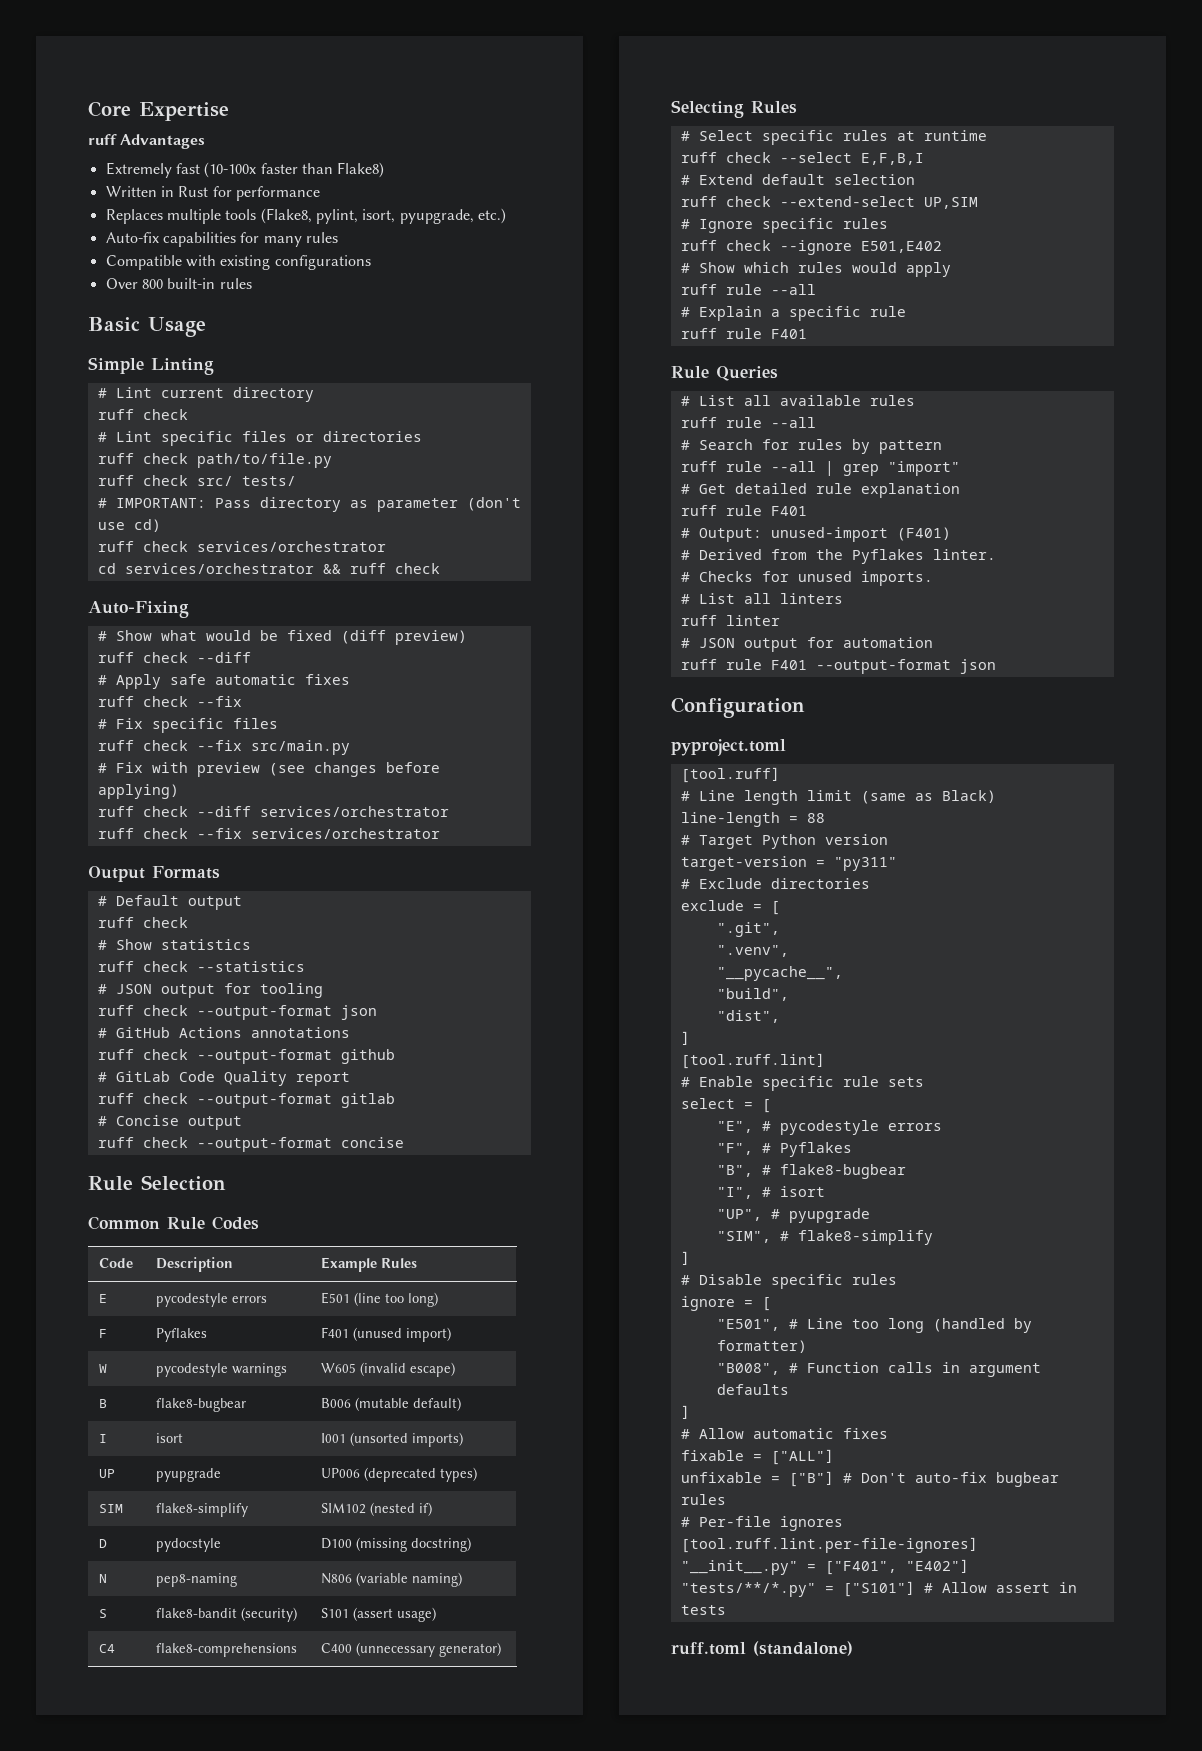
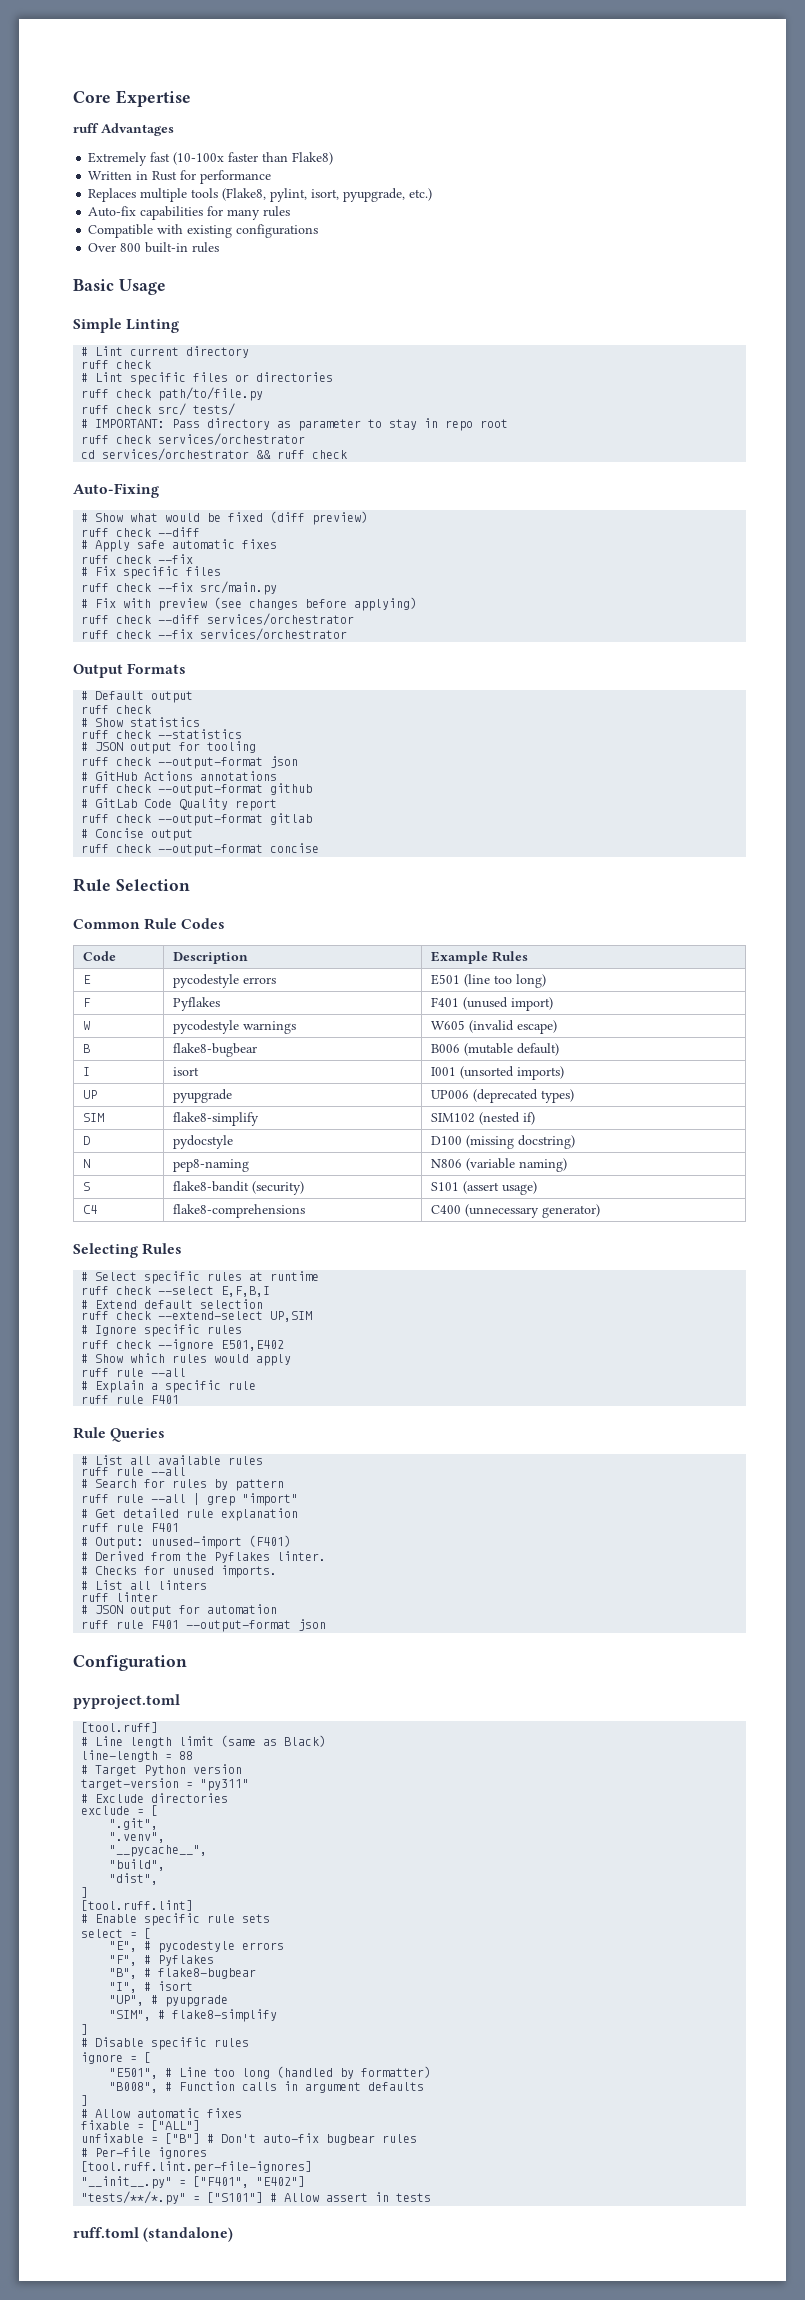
[466,497,521,511] [97,519,161,532] (don't use cd) -> [368,418,509,431] to stay in repo root

